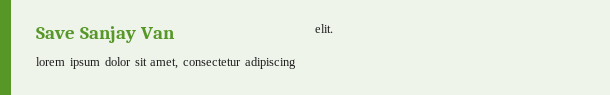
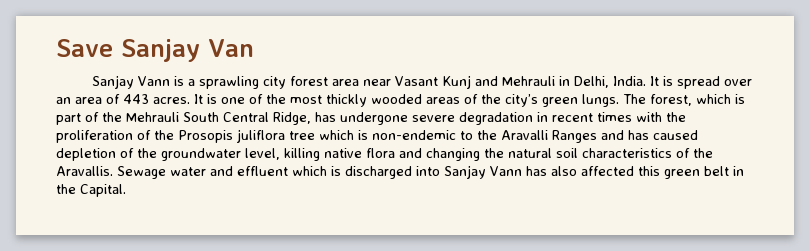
[36,57,296,69] [315,24,333,33] lorem ipsum dolor sit amet, consectetur adipiscing elit. -> [92,75,753,89] [56,94,745,107] [56,112,686,125] [56,129,698,143] [56,148,713,161] [56,165,744,179] [56,184,126,197] Sanjay Vann is a sprawling city forest area near Vasant Kunj and Mehrauli in Delhi, India. It is spread over an area of 443 acres. It is one of the most thickly wooded areas of the city’s green lungs. The forest, which is part of the Mehrauli South Central Ridge, has undergone severe degradation in recent times with the proliferation of the Prosopis juliflora tree which is non-endemic to the Aravalli Ranges and has caused depletion of the groundwater level, killing native flora and changing the natural soil characteristics of the Aravallis. Sewage water and effluent which is discharged into Sanjay Vann has also affected this green belt in the Capital.

